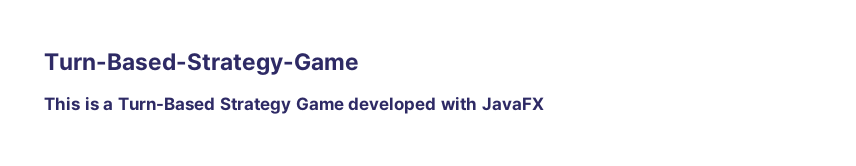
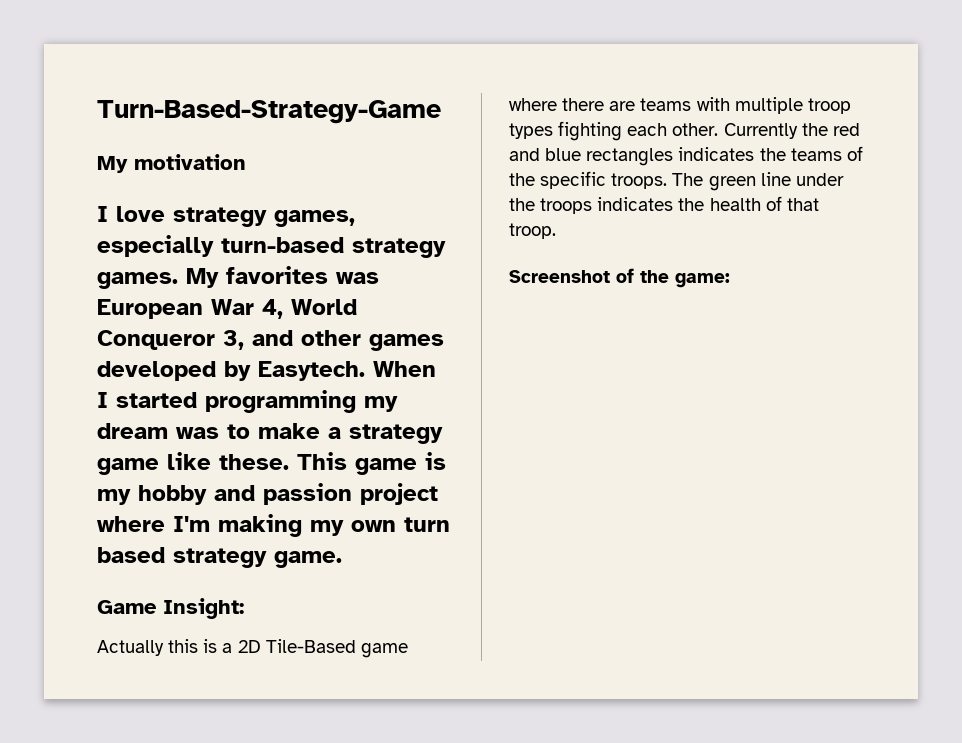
[44,96,544,114] This is a Turn-Based Strategy Game developed with JavaFX -> [97,154,246,173] [97,206,355,227] [97,235,446,258] [97,266,379,289] [97,299,357,319] [97,330,444,351] [97,361,436,381] [97,390,398,413] [97,423,443,444] [97,452,446,475] [97,483,438,505] [97,514,450,537] [97,547,342,568] [97,598,244,619] [97,639,408,658] [509,97,851,114] [509,121,860,141] [509,146,863,166] [509,171,844,191] [509,196,819,214] [509,223,556,239] [509,268,730,288] My motivation // I love strategy games, especially turn-based strategy games. My favorites was European War 4, World Conqueror 3, and other games developed by Easytech. When I started programming my dream was to make a strategy game like these. This game is my hobby and passion project where I'm making my own turn based strategy game. // Game Insight: // Actually this is a 2D Tile-Based game where there are teams with multiple troop types fighting each other. Currently the red and blue rectangles indicates the teams of the specific troops. The green line under the troops indicates the health of that troop. // Screenshot of the game:

